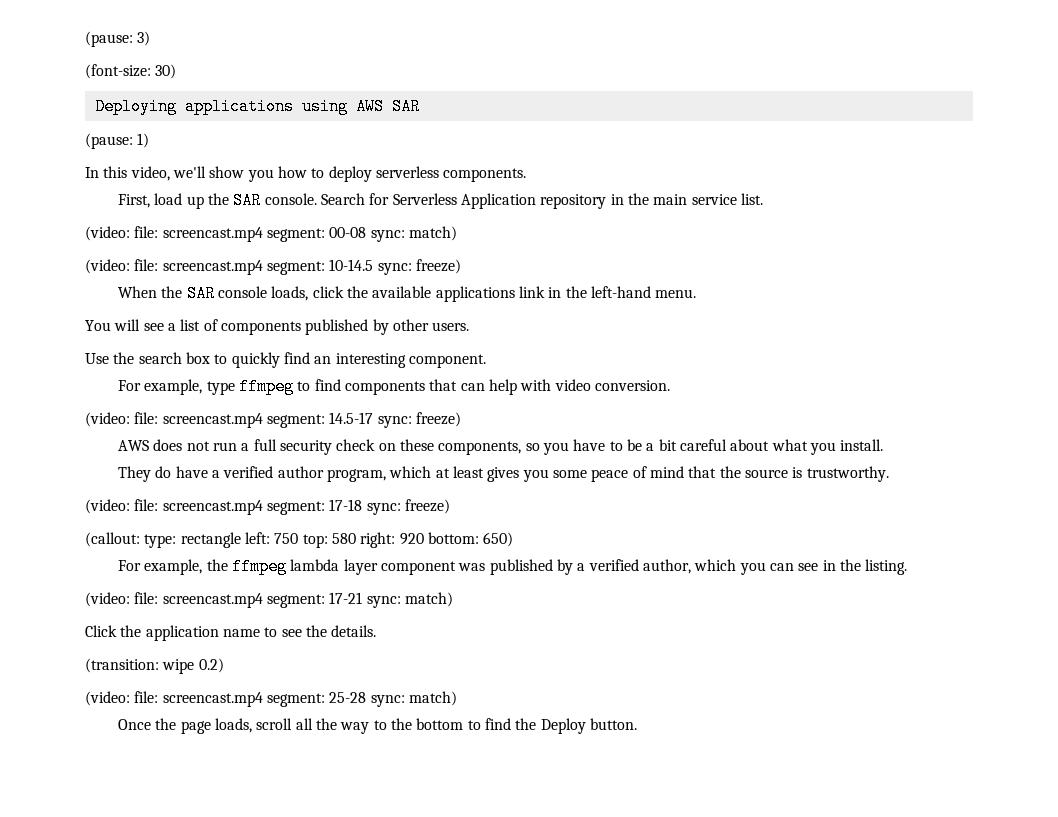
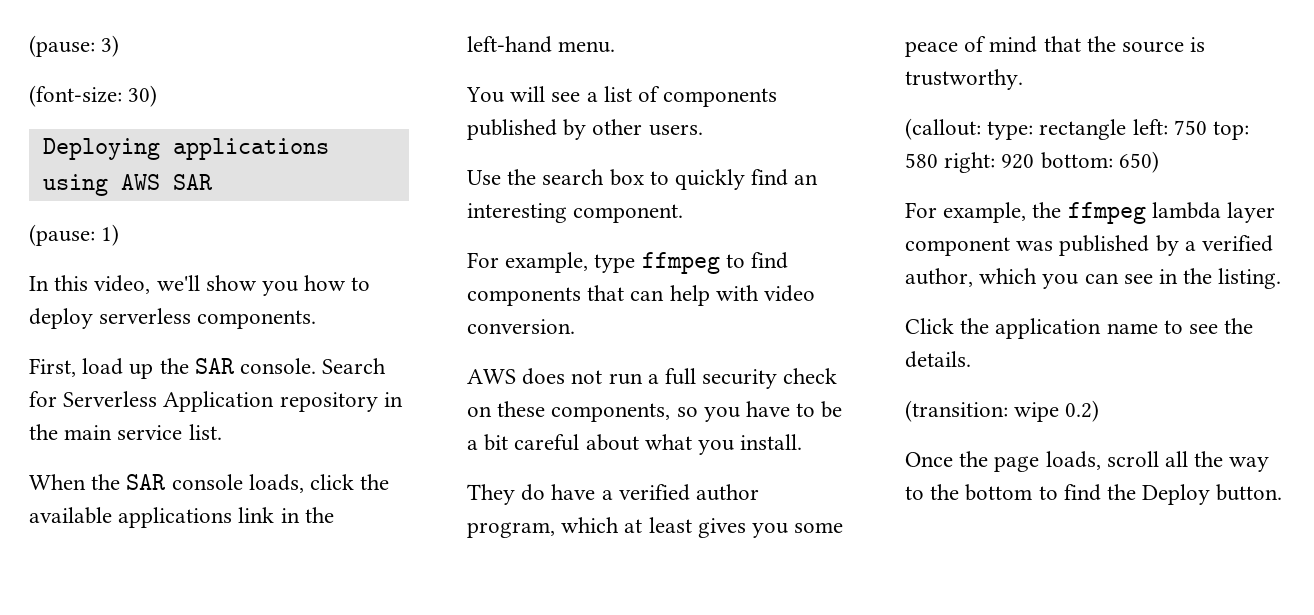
[85,226,457,242] [85,259,461,275] // (video: file: screencast.mp4 segment: 00-08 sync: match) // (video: file: screencast.mp4 segment: 10-14.5 sync: freeze) -> (222, 432) none
[85,412,461,428] // (video: file: screencast.mp4 segment: 14.5-17 sync: freeze) -> (575, 326) none
[85,499,450,515] // (video: file: screencast.mp4 segment: 17-18 sync: freeze) -> (1023, 79) none
[85,592,453,608] // (video: file: screencast.mp4 segment: 17-21 sync: match) -> (1282, 278) none
[85,691,457,707] // (video: file: screencast.mp4 segment: 25-28 sync: match) -> (1100, 411) none

